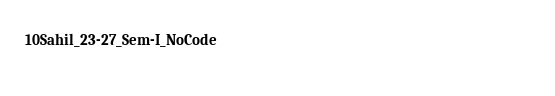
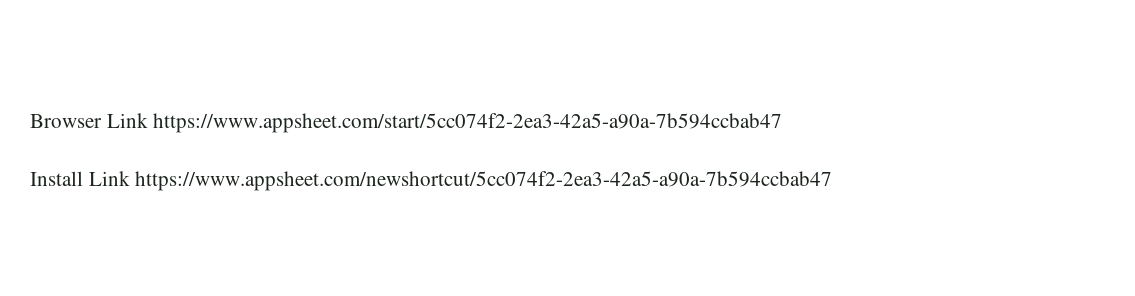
[25,33,217,47] 10Sahil_23-27_Sem-I_NoCode -> [30,113,783,133] [30,171,833,191] Browser Link https://www.appsheet.com/start/5cc074f2-2ea3-42a5-a90a-7b594ccbab47 // Install Link https://www.appsheet.com/newshortcut/5cc074f2-2ea3-42a5-a90a-7b594ccbab47

